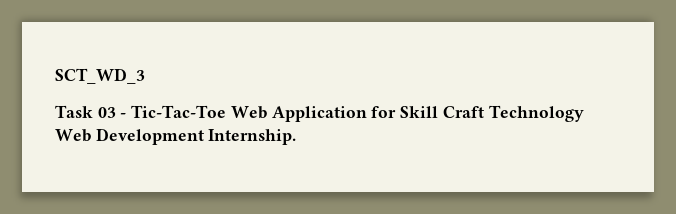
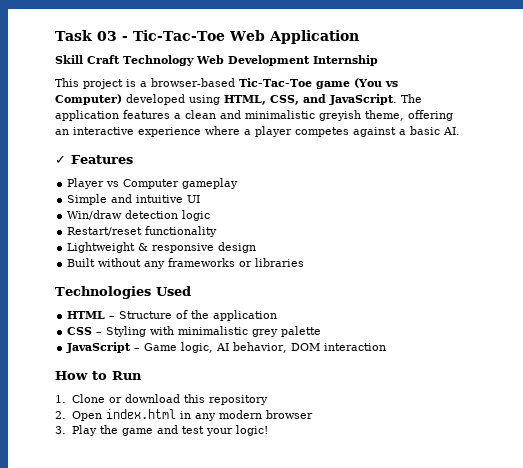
[55,68,145,84] SCT_WD_3 // -> (55, 35) none
[371,106,397,118] for -> (359, 37) //
[208,129,297,145] Internship. -> [312,55,378,66] [55,78,398,89] [55,94,422,105] [55,110,453,121] [55,126,460,137] [55,155,133,164] [67,178,239,189] [67,194,201,205] [67,210,211,221] [67,226,218,237] [67,242,257,253] [67,258,305,269] [55,286,191,299] [67,310,278,321] [67,326,322,337] [66,342,387,353] [55,371,142,380] [55,394,268,405] [55,409,313,421] [55,425,268,436] Internship // This project is a browser-based Tic-Tac-Toe game (You vs Computer) developed using HTML, CSS, and JavaScript. The application features a clean and minimalistic greyish theme, offering an interactive experience where a player competes against a basic AI. // ✓ Features // Player vs Computer gameplay // Simple and intuitive UI // Win/draw detection logic // Restart/reset functionality // Lightweight & responsive design // Built without any frameworks or libraries // Technologies Used // HTML – Structure of the application // CSS – Styling with minimalistic grey palette // JavaScript – Game logic, AI behavior, DOM interaction // How to Run // 1. Clone or download this repository // 2. Open index.html in any modern browser // 3. Play the game and test your logic!

